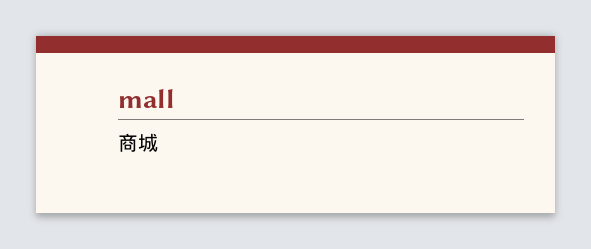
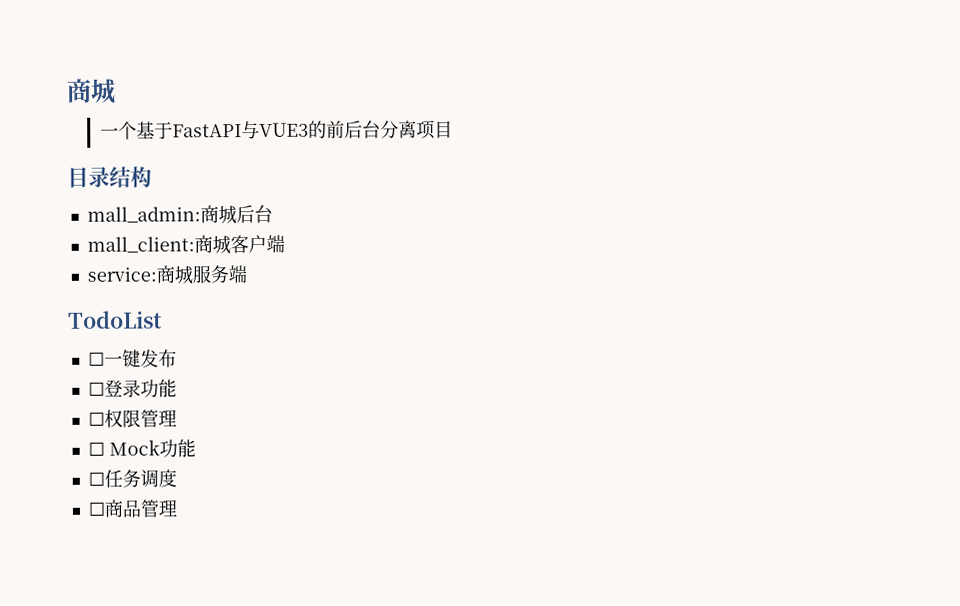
[118,89,175,108] [118,133,158,152] mall // 商城 -> [66,78,116,104] [99,120,453,140] [67,166,152,188] [86,204,273,225] [86,234,285,255] [86,265,247,285] [68,310,163,329] [87,349,177,368] [87,379,177,398] [87,409,177,428] [87,439,196,458] [87,469,177,488] [87,499,177,518] 商城 // 一个基于FastAPI与VUE3的前后台分离项目 // 目录结构 // mall_admin:商城后台 // mall_client:商城客户端 // service:商城服务端 // TodoList // ☐一键发布 // ☐登录功能 // ☐权限管理 // ☐ Mock功能 // ☐任务调度 // ☐商品管理

